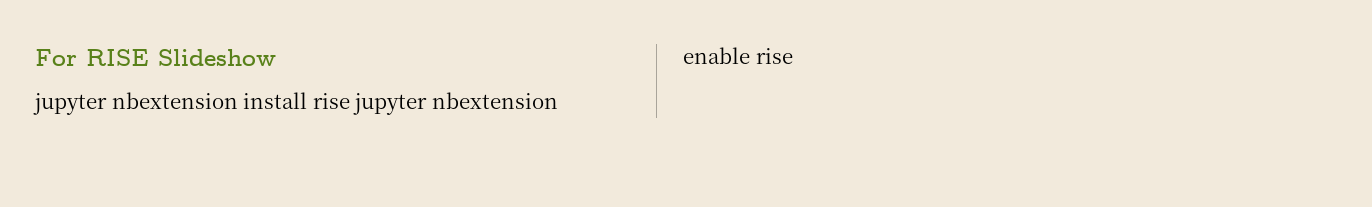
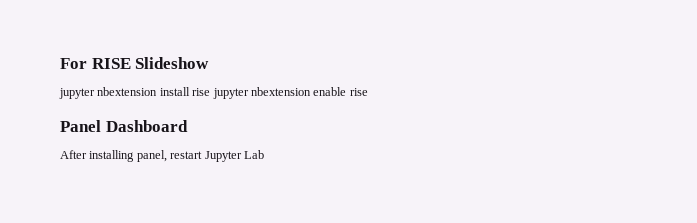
(793, 56) none -> [60,120,188,132] [60,150,264,162] // Panel Dashboard // After installing panel, restart Jupyter Lab

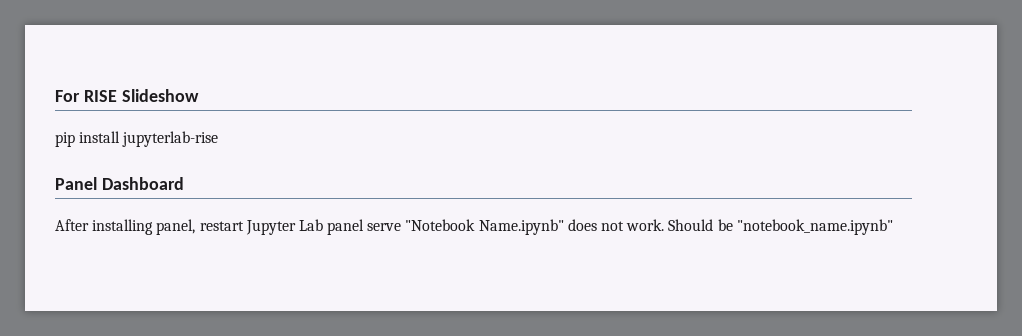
[59,87,368,99] jupyter nbextension install rise jupyter nbextension enable rise -> [55,131,219,147] pip install jupyterlab-rise
(264, 154) none -> [327,219,893,235] panel serve "Notebook Name.ipynb" does not work. Should be "notebook_name.ipynb"

